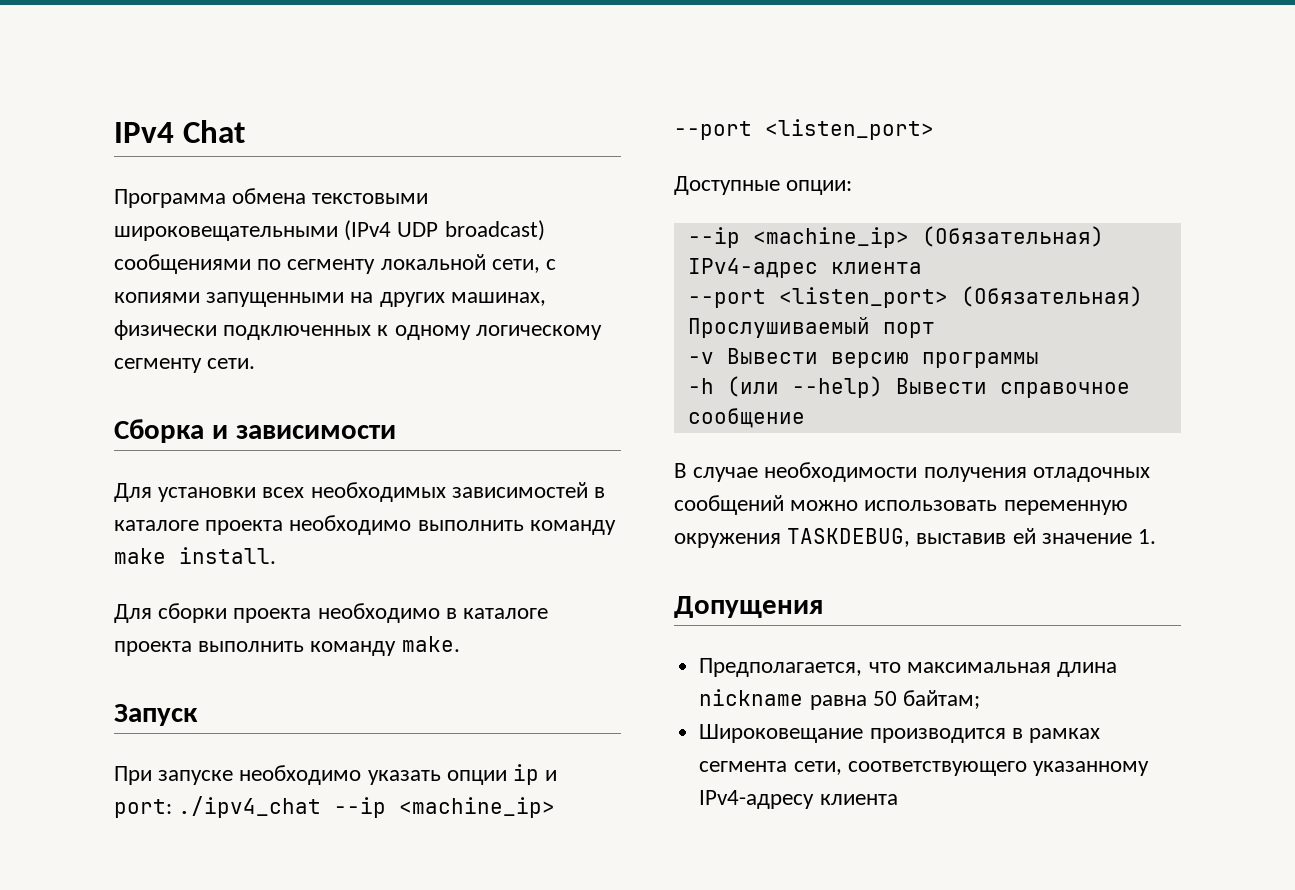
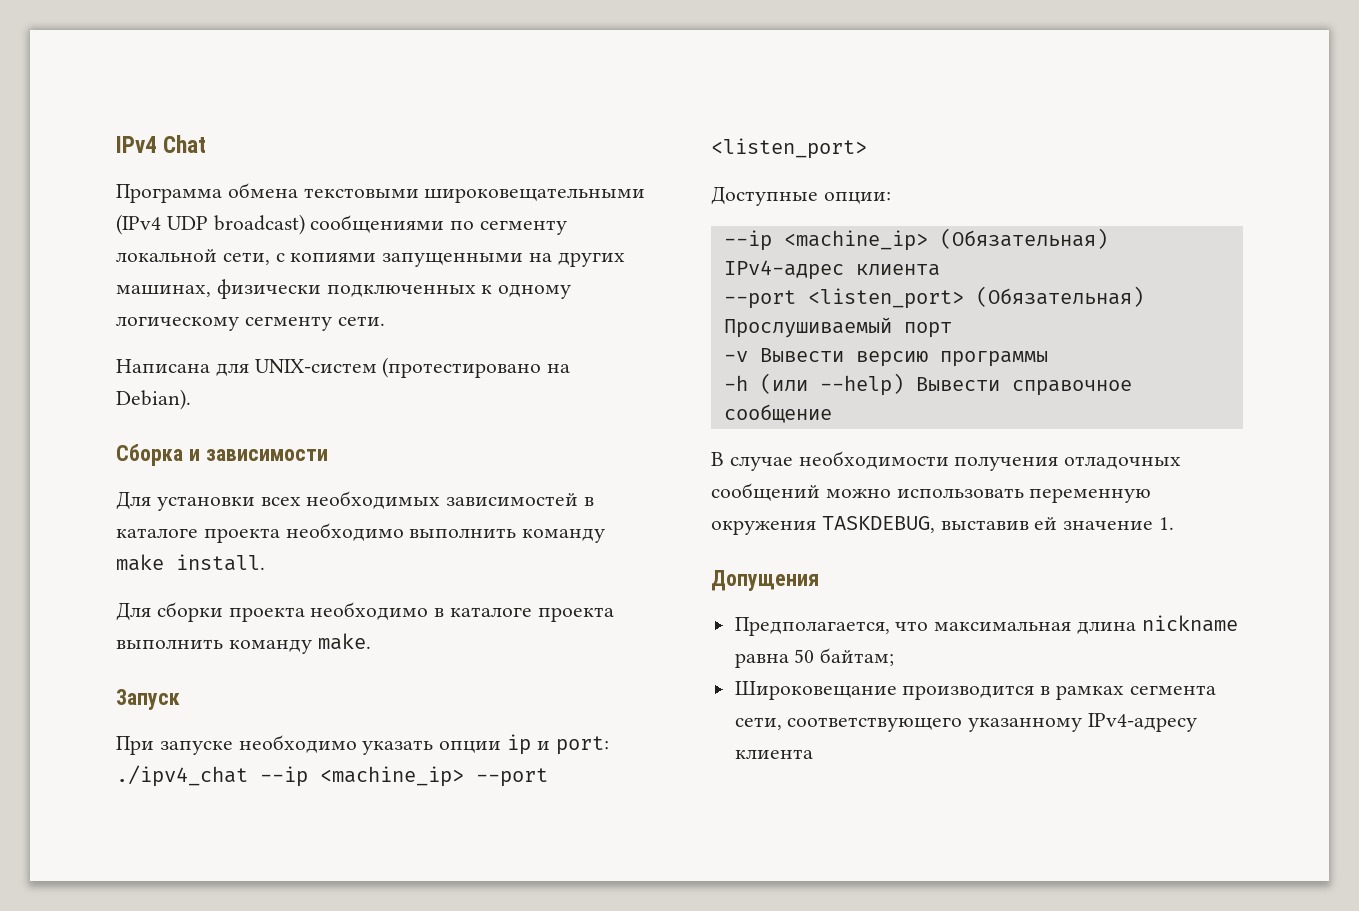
(256, 363) none -> [116,357,571,378] [116,389,191,410] // Написана для UNIX-систем (протестировано на Debian).

